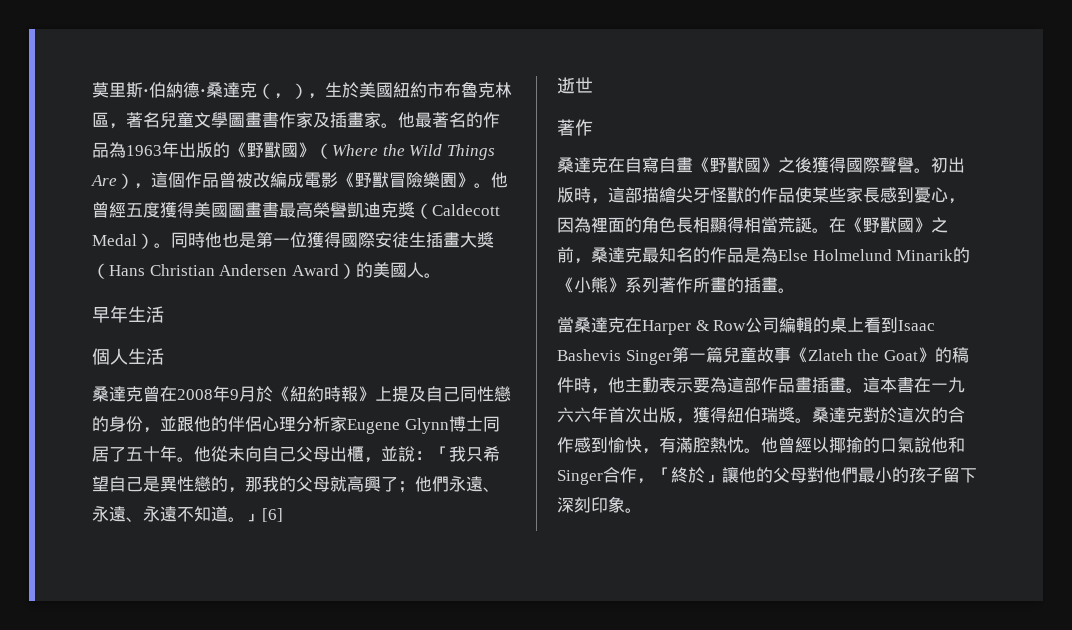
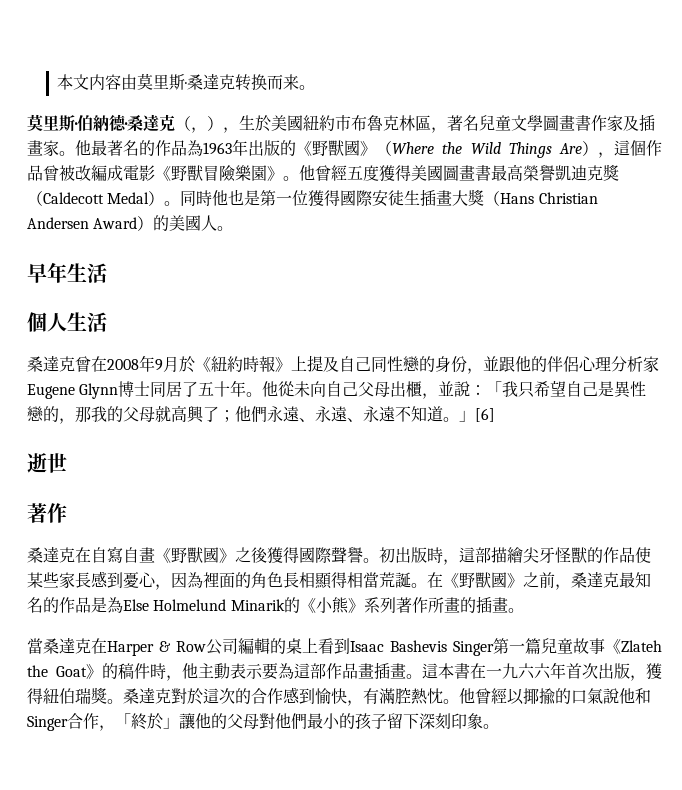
(92, 90) none -> [57,73,316,91] 本文内容由莫里斯·桑達克转换而来。 //

